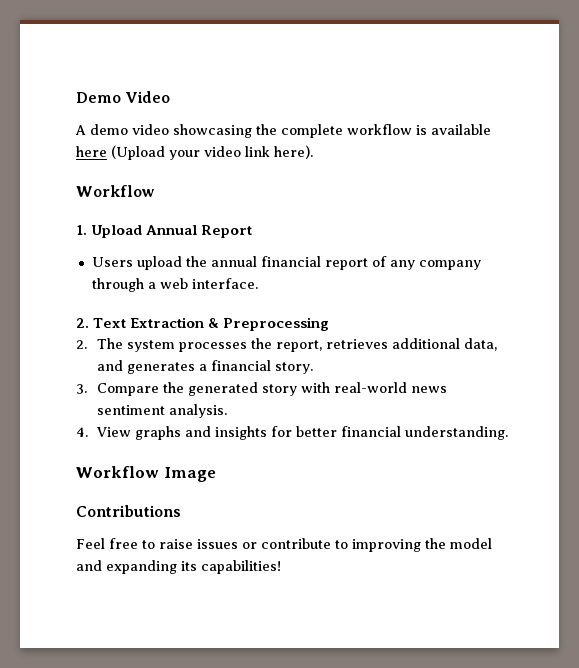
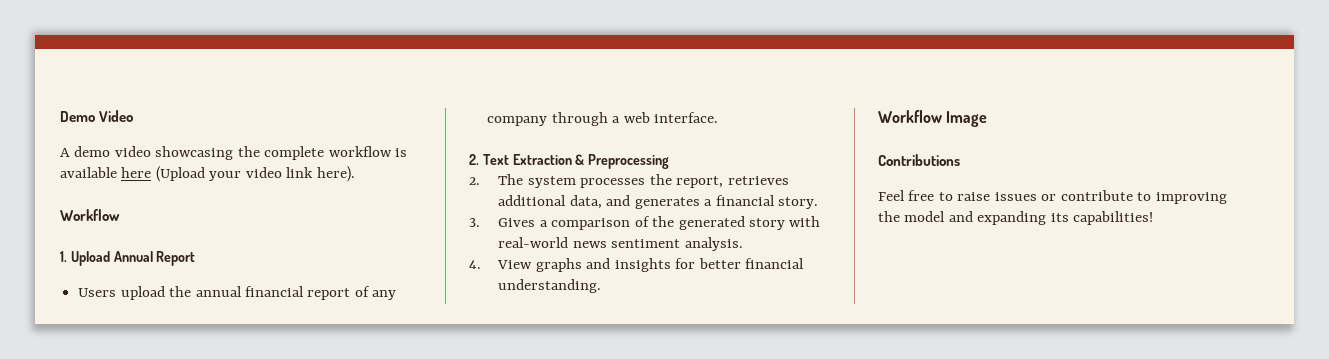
[97,383,160,396] Compare -> [498,216,650,230] Gives a comparison of

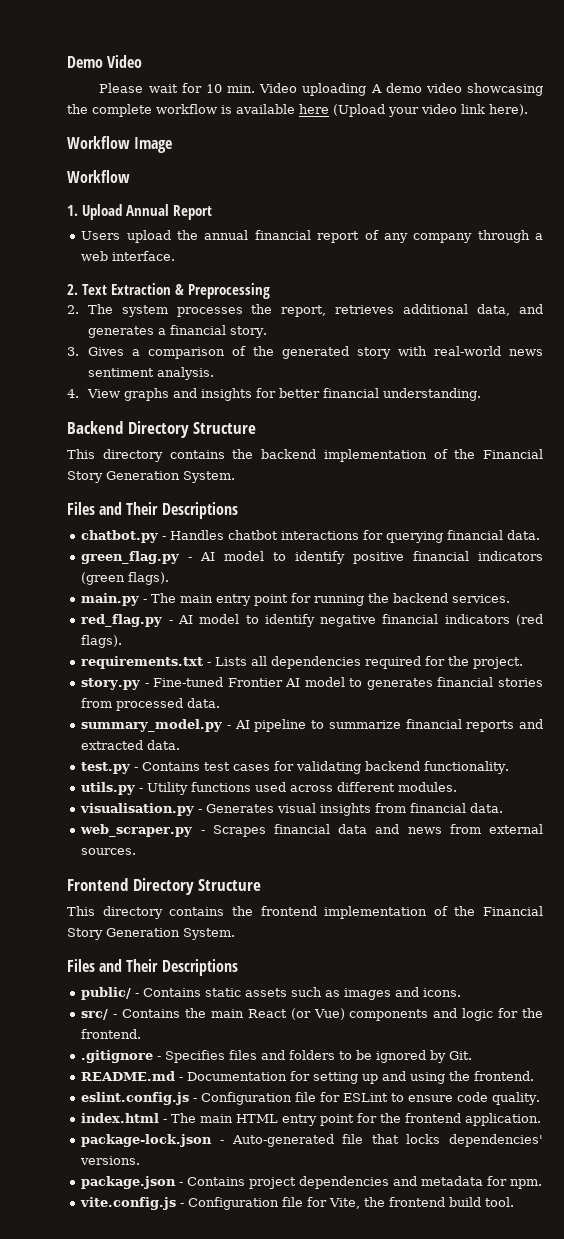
(134, 116) none -> [99,83,367,96] Please wait for 10 min. Video uploading
(355, 174) none -> [67,136,173,153] // Workflow Image
[878,110,988,127] [878,154,960,166] [878,190,1227,204] [878,211,1154,225] Workflow Image // Contributions // Feel free to raise issues or contribute to improving the model and expanding its capabilities! -> [67,421,257,438] [67,449,543,462] [67,471,235,483] [67,502,238,519] [81,530,541,543] [81,551,543,564] [81,572,170,585] [81,593,511,606] [81,614,543,627] [81,635,123,648] [81,656,524,669] [81,677,543,690] [81,698,221,711] [81,719,543,732] [81,740,181,750] [81,761,510,774] [81,782,458,795] [80,803,504,816] [80,824,543,837] [81,848,137,855] [67,878,262,895] [67,906,543,919] [67,928,235,940] [67,959,238,976] [81,987,462,1000] [81,1008,543,1021] [81,1029,142,1039] [81,1050,473,1063] [81,1071,535,1084] [81,1092,541,1105] [81,1113,542,1126] [81,1134,543,1147] [80,1156,141,1165] [81,1176,543,1189] [80,1197,515,1210] Backend Directory Structure // This directory contains the backend implementation of the Financial Story Generation System. // Files and Their Descriptions // chatbot.py - Handles chatbot interactions for querying financial data. // green_flag.py - AI model to identify positive financial indicators (green flags). // main.py - The main entry point for running the backend services. // red_flag.py - AI model to identify negative financial indicators (red flags). // requirements.txt - Lists all dependencies required for the project. // story.py - Fine-tuned Frontier AI model to generates financial stories from processed data. // summary_model.py - AI pipeline to summarize financial reports and extracted data. // test.py - Contains test cases for validating backend functionality. // utils.py - Utility functions used across different modules. // visualisation.py - Generates visual insights from financial data. // web_scraper.py - Scrapes financial data and news from external sources. // Frontend Directory Structure // This directory contains the frontend implementation of the Financial Story Generation System. // Files and Their Descriptions // public/ - Contains static assets such as images and icons. // src/ - Contains the main React (or Vue) components and logic for the frontend. // .gitignore - Specifies files and folders to be ignored by Git. // README.md - Documentation for setting up and using the frontend. // eslint.config.js - Configuration file for ESLint to ensure code quality. // index.html - The main HTML entry point for the frontend application. // package-lock.json - Auto-generated file that locks dependencies' versions. // package.json - Contains project dependencies and metadata for npm. // vite.config.js - Configuration file for Vite, the frontend build tool.

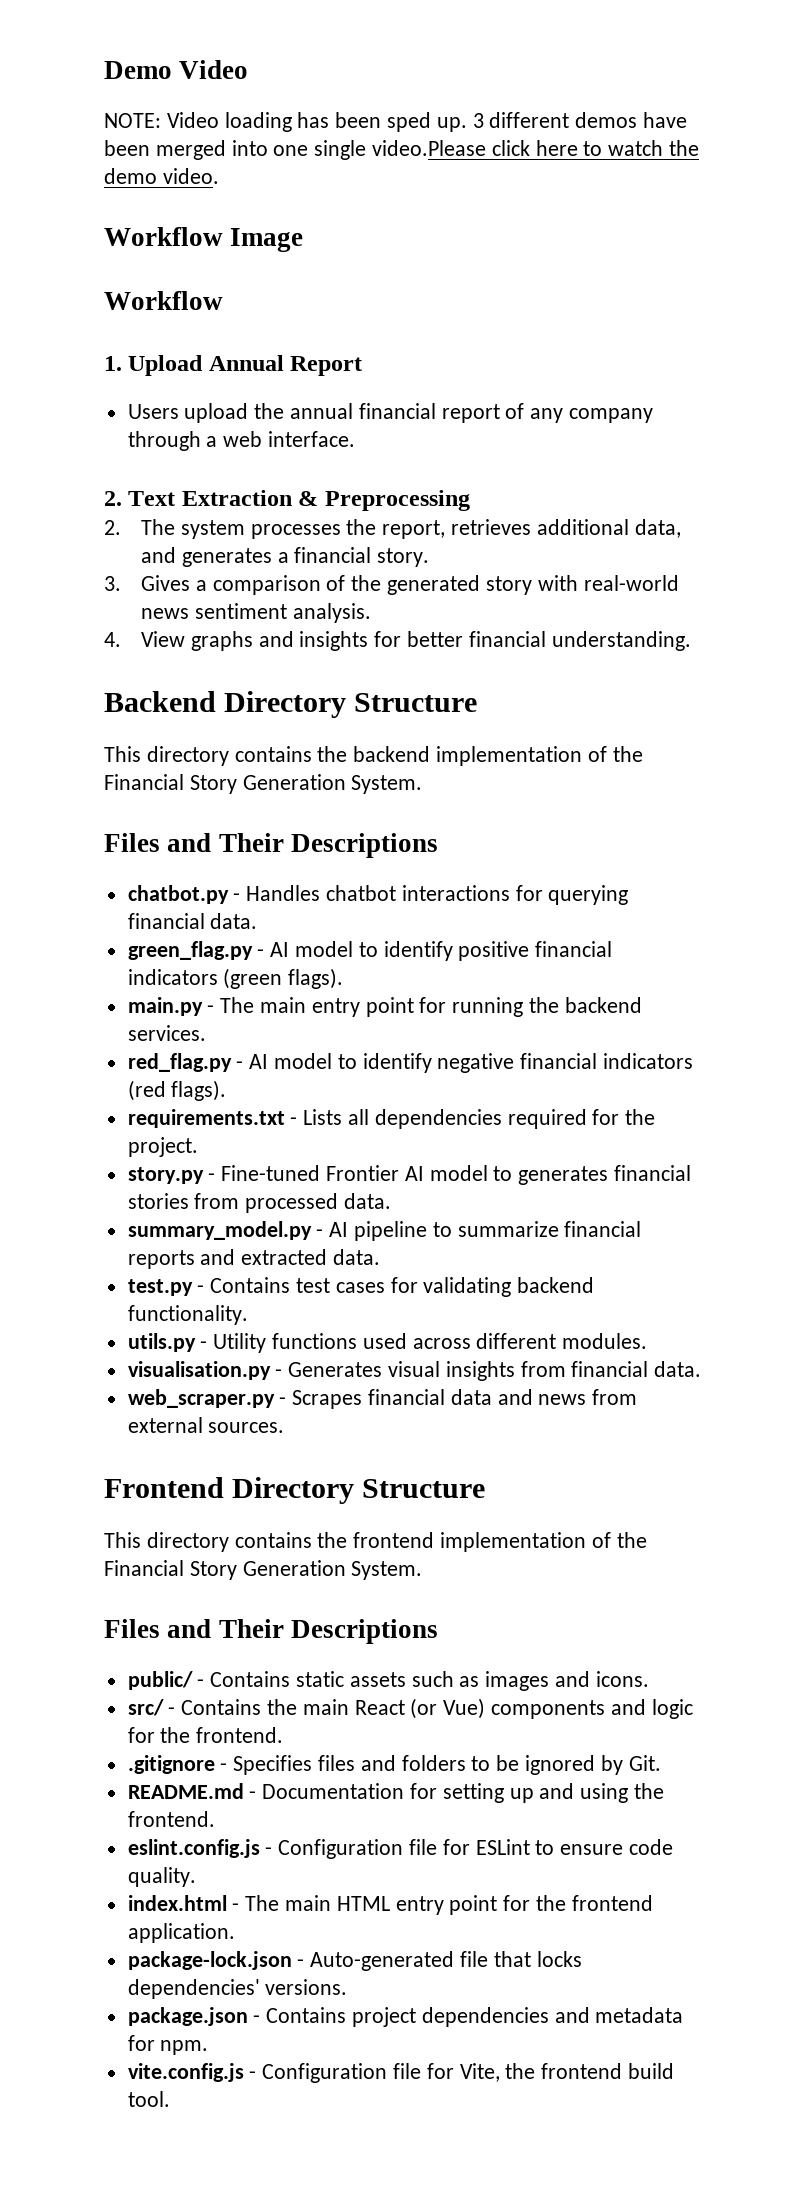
[99,83,543,96] [67,104,528,117] Please wait for 10 min. Video uploading A demo video showcasing the complete workflow is available here (Upload your video link here). -> [104,112,688,132] [104,140,700,160] [104,168,219,184] NOTE: Video loading has been sped up. 3 different demos have been merged into one single video.Please click here to watch the demo video.

